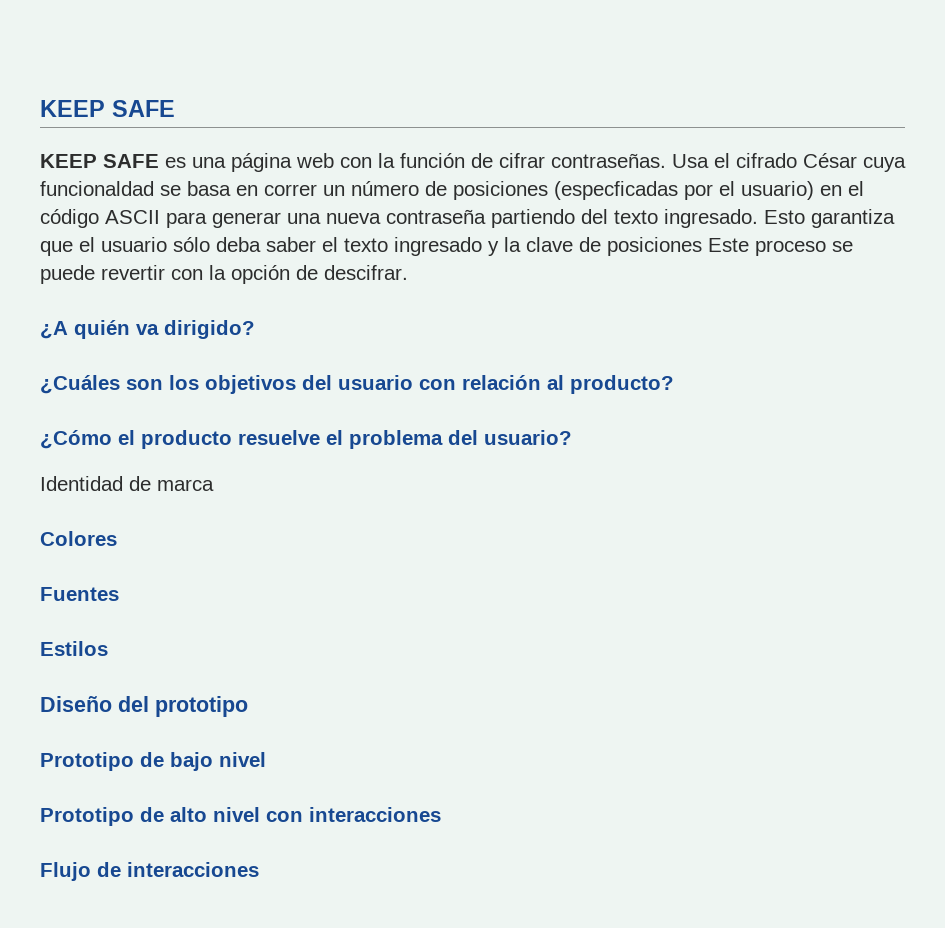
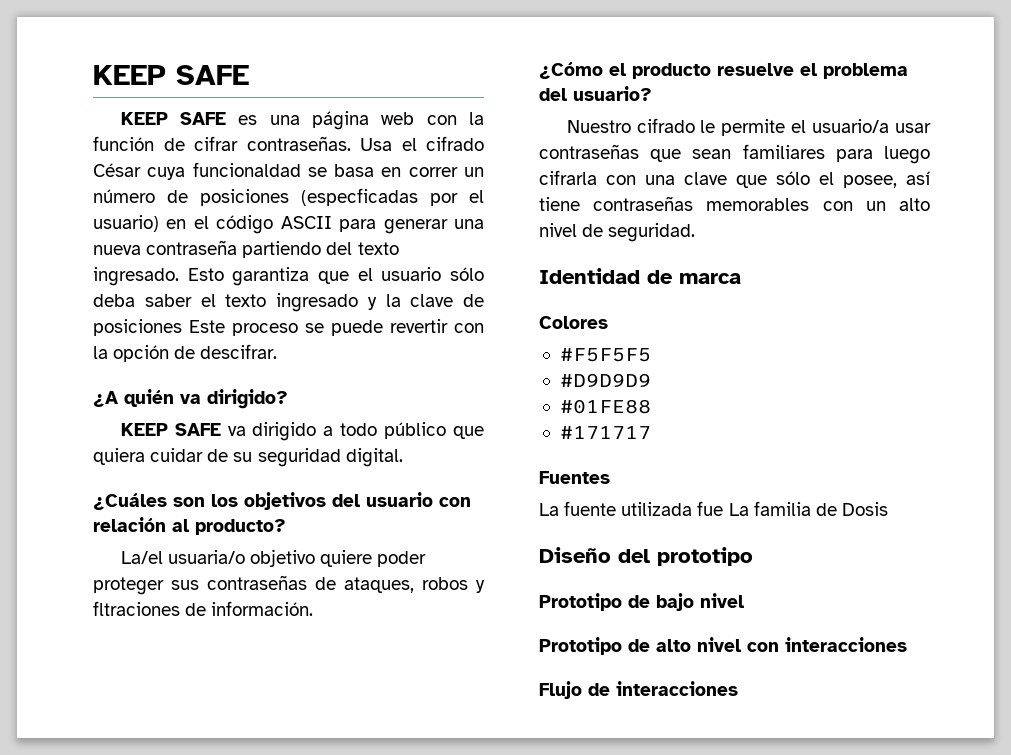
(255, 329) none -> [120,422,484,441] [93,448,403,467] // KEEP SAFE va dirigido a todo público que quiera cuidar de su seguridad digital.
(674, 384) none -> [120,549,427,567] [93,575,485,595] [93,601,314,616] // La/el usuaria/o objetivo quiere poder proteger sus contraseñas de ataques, robos y fltraciones de información.
[40,476,214,491] [40,531,117,546] [40,587,119,601] [40,641,108,656] Identidad de marca // Colores // Fuentes // Estilos -> [566,118,931,136] [539,144,930,164] [539,170,930,188] [539,196,930,211] [539,223,696,242] [539,268,741,284] [539,316,608,329] [559,348,651,362] [559,373,651,387] [559,399,651,414] [559,426,651,439] [539,471,610,484] [539,501,888,516] Nuestro cifrado le permite el usuario/a usar contraseñas que sean familiares para luego cifrarla con una clave que sólo el posee, así tiene contraseñas memorables con un alto nivel de seguridad. // Identidad de marca // Colores // #F5F5F5 // #D9D9D9 // #01FE88 // #171717 // Fuentes // La fuente utilizada fue La familia de Dosis

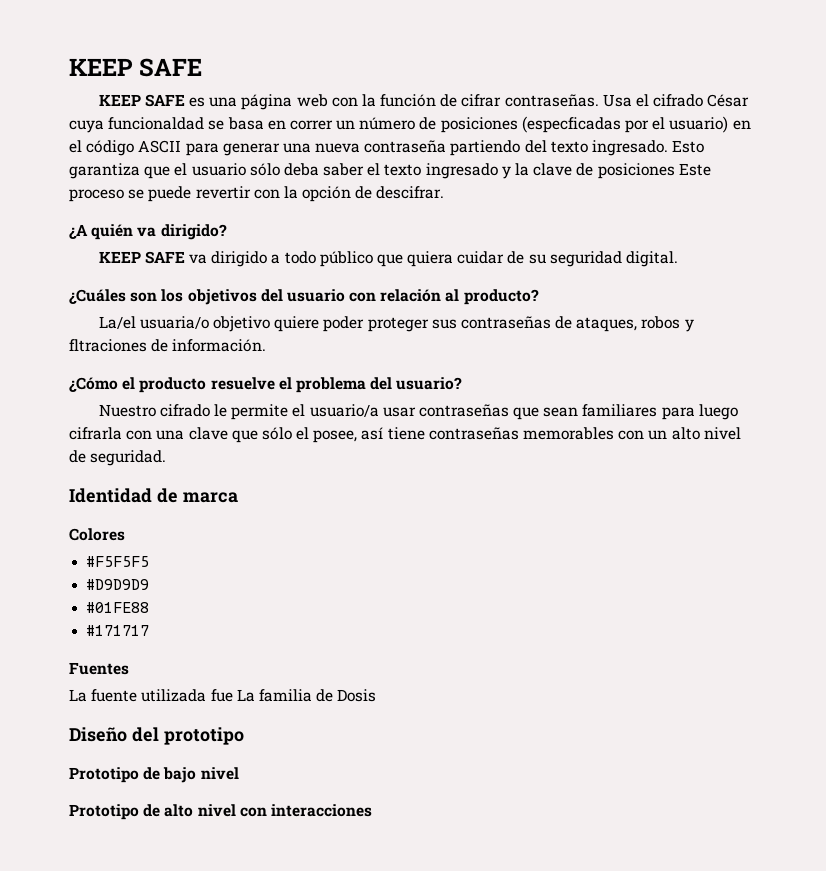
[539,681,738,699] // Flujo de interacciones -> (372, 810) none

